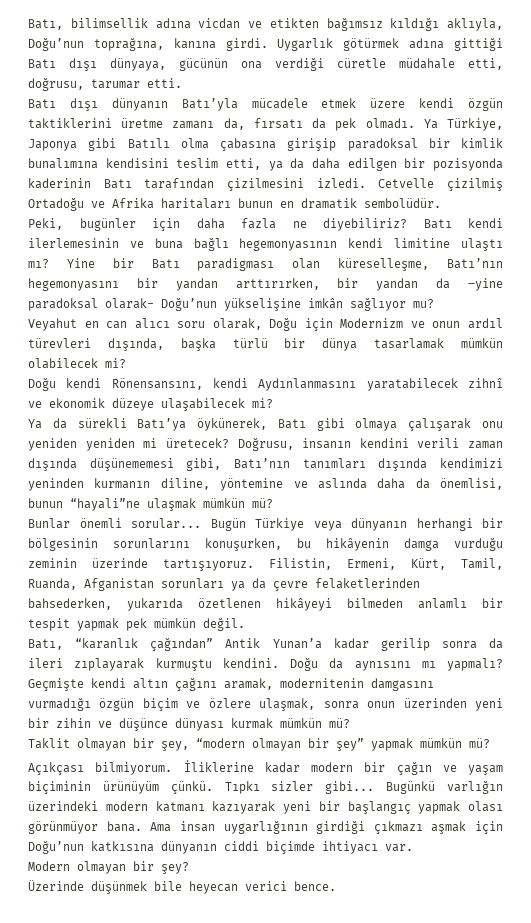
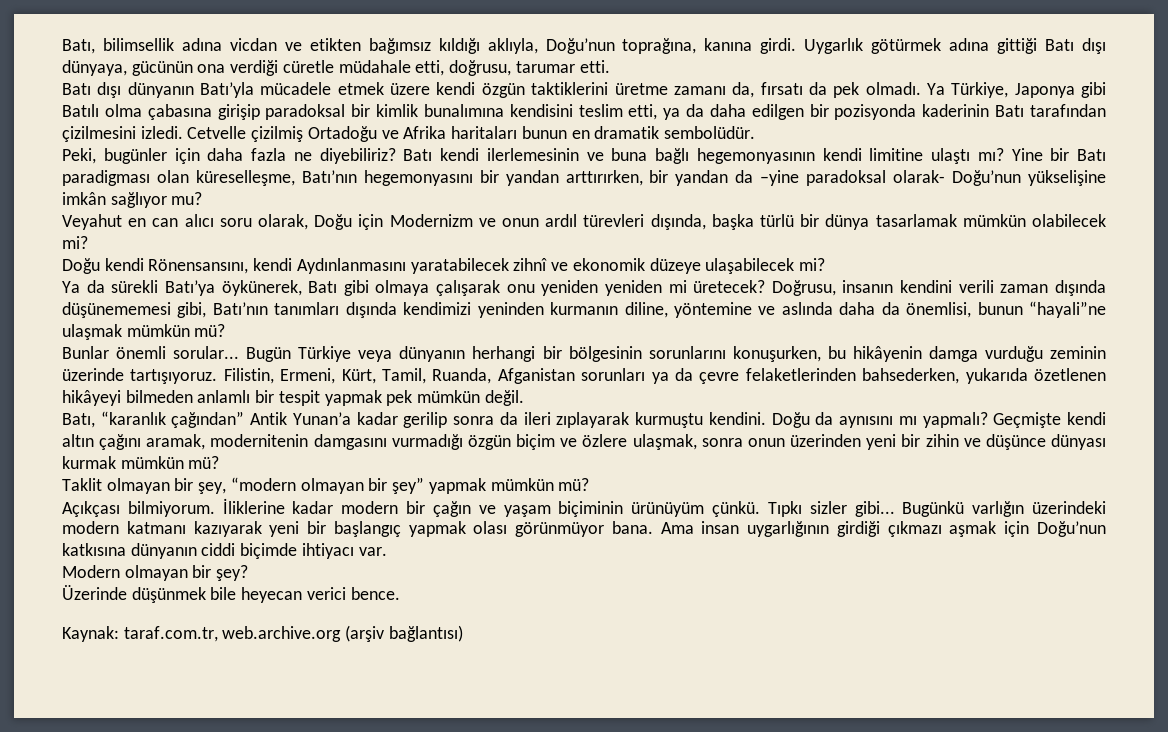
(336, 886) none -> [62,625,463,642] // Kaynak: taraf.com.tr, web.archive.org (arşiv bağlantısı)

